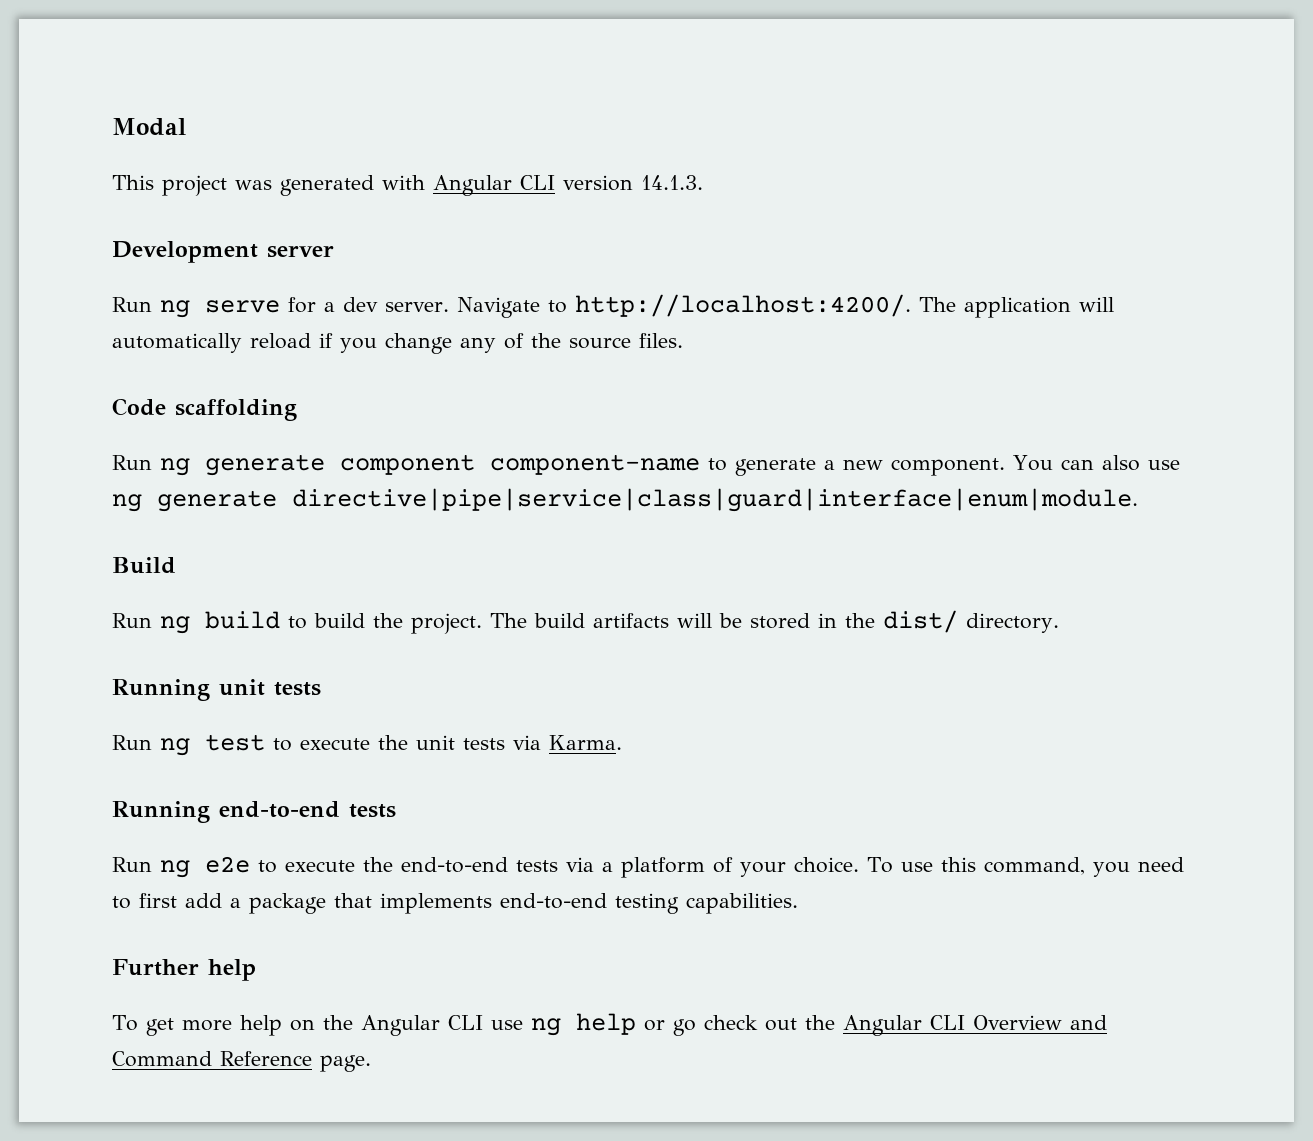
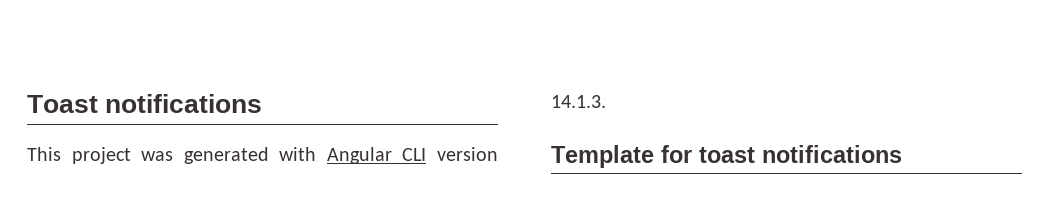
[112,118,186,136] Modal -> [27,94,263,113] Toast notifications
[112,241,334,263] [112,294,1114,318] [112,333,683,354] [112,398,297,421] [112,454,1180,476] [112,488,1138,512] [112,557,176,574] [112,610,1059,634] [112,679,321,701] [112,734,622,756] [112,801,396,823] [112,856,1184,878] [112,893,798,914] [112,959,256,981] [112,1013,1107,1036] [112,1051,371,1072] Development server // Run ng serve for a dev server. Navigate to http://localhost:4200/. The application will automatically reload if you change any of the source files. // Code scaffolding // Run ng generate component component-name to generate a new component. You can also use ng generate directive|pipe|service|class|guard|interface|enum|module. // Build // Run ng build to build the project. The build artifacts will be stored in the dist/ directory. // Running unit tests // Run ng test to execute the unit tests via Karma. // Running end-to-end tests // Run ng e2e to execute the end-to-end tests via a platform of your choice. To use this command, you need to first add a package that implements end-to-end testing capabilities. // Further help // To get more help on the Angular CLI use ng help or go check out the Angular CLI Overview and Command Reference page. -> [551,145,902,168] Template for toast notifications

